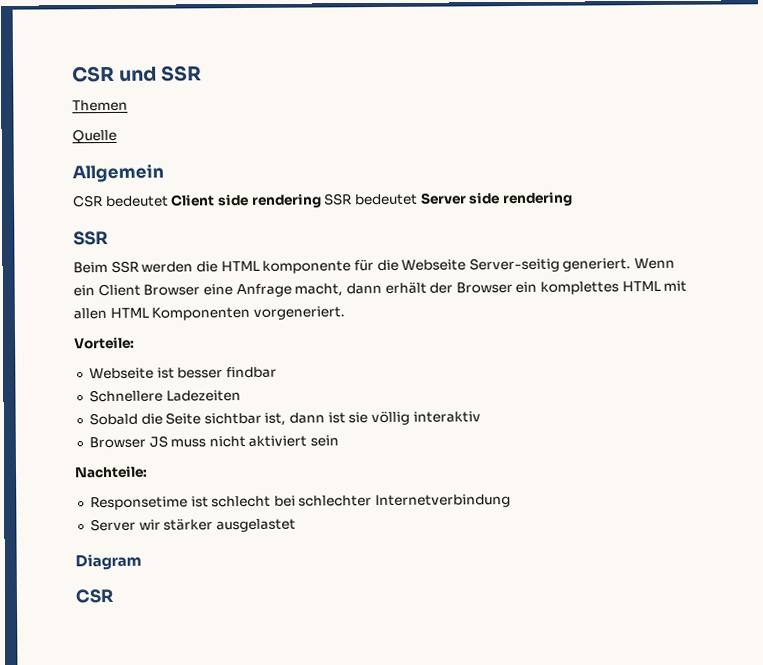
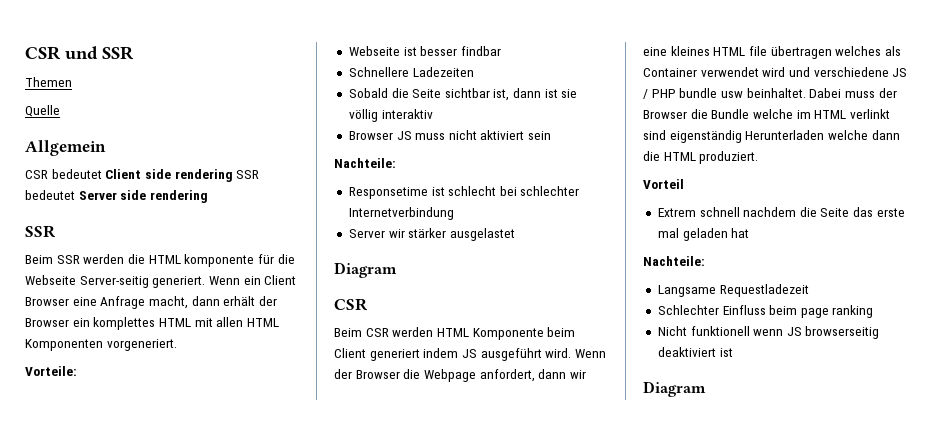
(114, 596) none -> [334,327,576,340] [334,348,606,361] [334,369,586,382] [643,46,901,59] [643,67,908,77] [643,88,897,99] [643,109,890,119] [643,130,900,143] [643,151,759,164] [643,179,684,189] [657,207,905,217] [657,228,750,241] [643,256,705,266] [657,284,809,297] [657,305,874,318] [657,326,880,339] [657,347,733,357] [643,381,706,397] // Beim CSR werden HTML Komponente beim Client generiert indem JS ausgeführt wird. Wenn der Browser die Webpage anfordert, dann wir eine kleines HTML file übertragen welches als Container verwendet wird und verschiedene JS / PHP bundle usw beinhaltet. Dabei muss der Browser die Bundle welche im HTML verlinkt sind eigenständig Herunterladen welche dann die HTML produziert. // Vorteil // Extrem schnell nachdem die Seite das erste mal geladen hat // Nachteile: // Langsame Requestladezeit // Schlechter Einfluss beim page ranking // Nicht funktionell wenn JS browserseitig deaktiviert ist // Diagram

